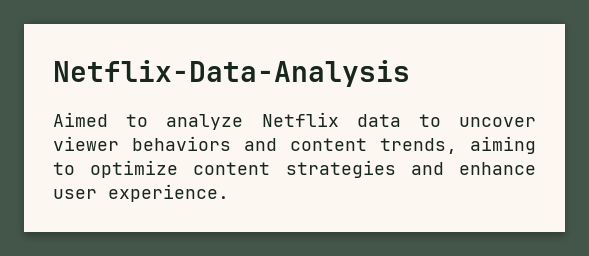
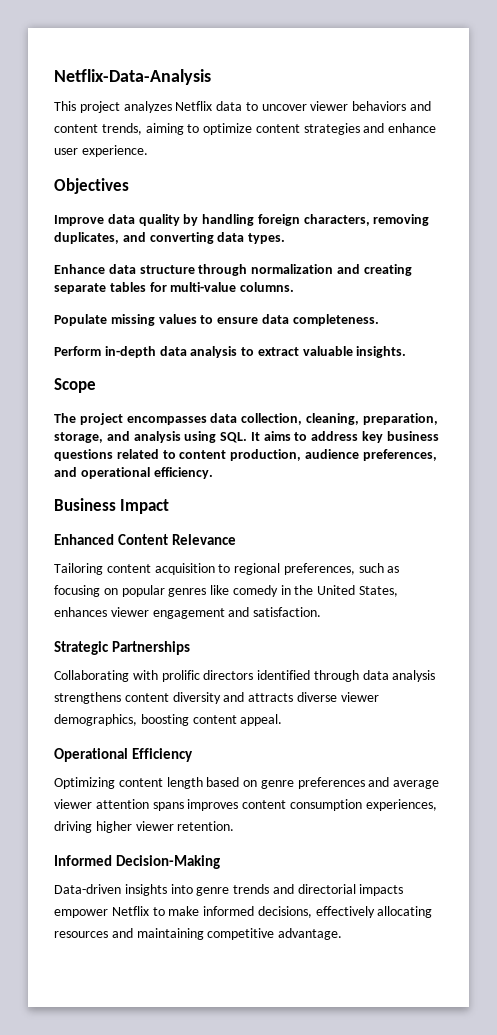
[53,112,244,130] Aimed to analyze -> [54,101,172,113] This project analyzes
(229, 193) none -> [54,178,129,194] [54,214,430,226] [54,232,286,244] [54,264,412,276] [54,282,295,294] [54,314,379,326] [54,346,407,358] [54,378,96,393] [54,413,438,425] [54,431,439,443] [54,449,437,461] [54,467,213,479] [54,498,170,514] [54,534,237,545] [54,563,400,575] [54,585,399,597] [54,607,322,619] [54,641,191,655] [54,670,436,682] [54,692,379,704] [54,714,283,726] [54,748,194,762] [54,777,440,789] [54,799,437,811] [54,821,235,833] [54,855,221,869] [54,884,404,896] [54,906,433,918] [54,928,343,940] // Objectives // Improve data quality by handling foreign characters, removing duplicates, and converting data types. // Enhance data structure through normalization and creating separate tables for multi-value columns. // Populate missing values to ensure data completeness. // Perform in-depth data analysis to extract valuable insights. // Scope // The project encompasses data collection, cleaning, preparation, storage, and analysis using SQL. It aims to address key business questions related to content production, audience preferences, and operational efficiency. // Business Impact // Enhanced Content Relevance // Tailoring content acquisition to regional preferences, such as focusing on popular genres like comedy in the United States, enhances viewer engagement and satisfaction. // Strategic Partnerships // Collaborating with prolific directors identified through data analysis strengthens content diversity and attracts diverse viewer demographics, boosting content appeal. // Operational Efficiency // Optimizing content length based on genre preferences and average viewer attention spans improves content consumption experiences, driving higher viewer retention. // Informed Decision-Making // Data-driven insights into genre trends and directorial impacts empower Netflix to make informed decisions, effectively allocating resources and maintaining competitive advantage.

